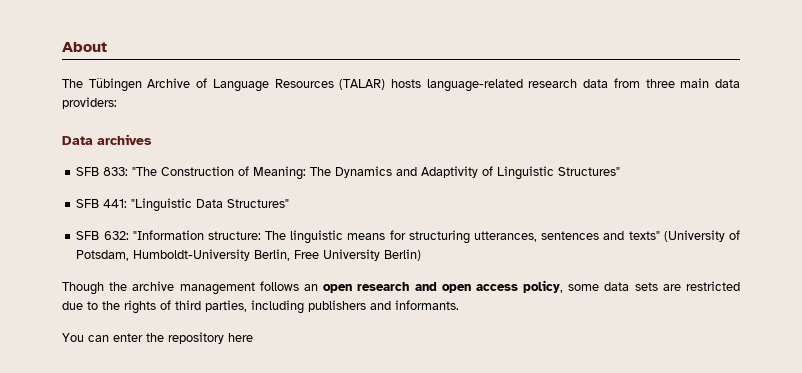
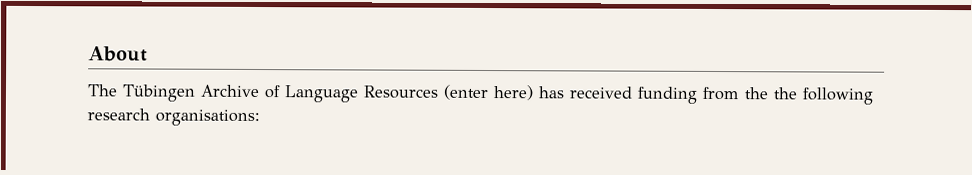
[339,78,740,92] [62,97,117,109] [62,134,152,145] [76,166,621,180] [76,198,290,212] [76,230,740,244] [76,249,422,261] [62,280,740,295] [62,300,459,314] [62,332,253,344] (TALAR) hosts language-related research data from three main data providers: // Data archives // SFB 833: "The Construction of Meaning: The Dynamics and Adaptivity of Linguistic Structures" // SFB 441: "Linguistic Data Structures" // SFB 632: "Information structure: The linguistic means for structuring utterances, sentences and texts" (University of Potsdam, Humboldt-University Berlin, Free University Berlin) // Though the archive management follows an open research and open access policy, some data sets are restricted due to the rights of third parties, including publishers and informants. // You can enter the repository here -> [443,84,874,105] [87,108,260,127] (enter here) has received funding from the the following research organisations:

